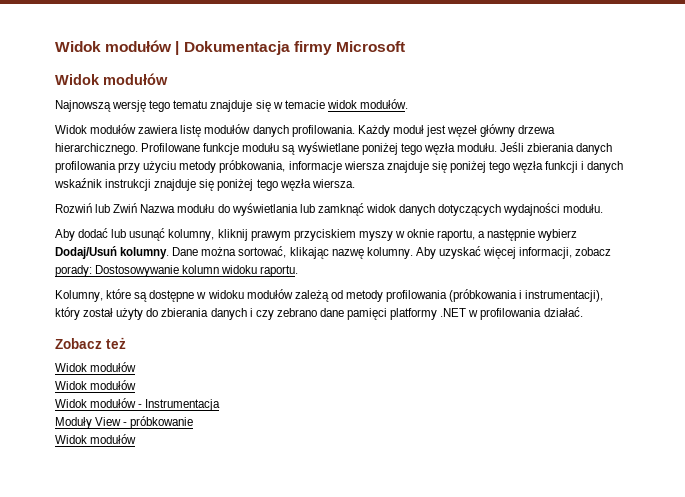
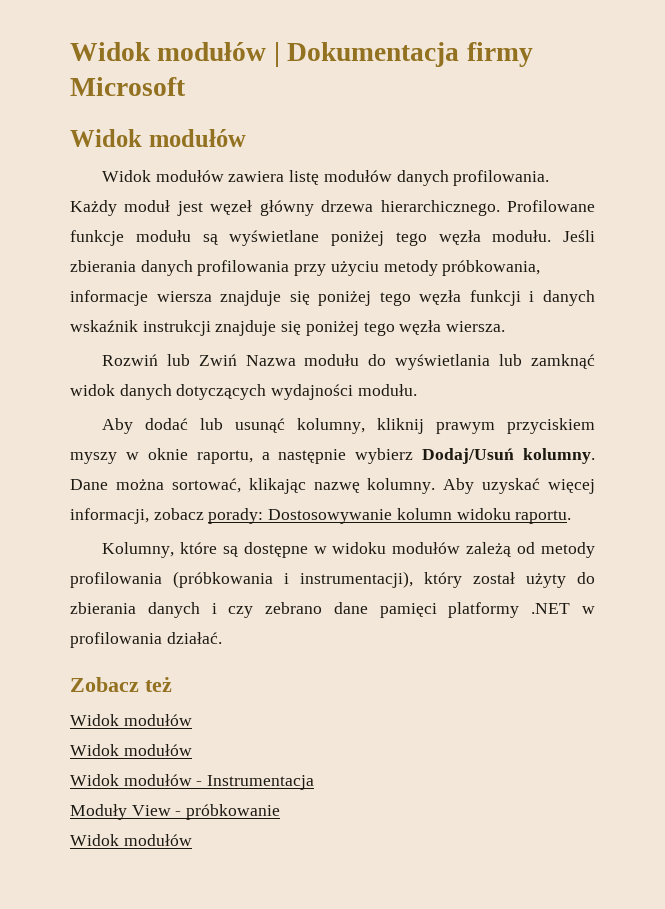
[55,99,408,112] // Najnowszą wersję tego tematu znajduje się w temacie widok modułów. -> (246, 138) none

